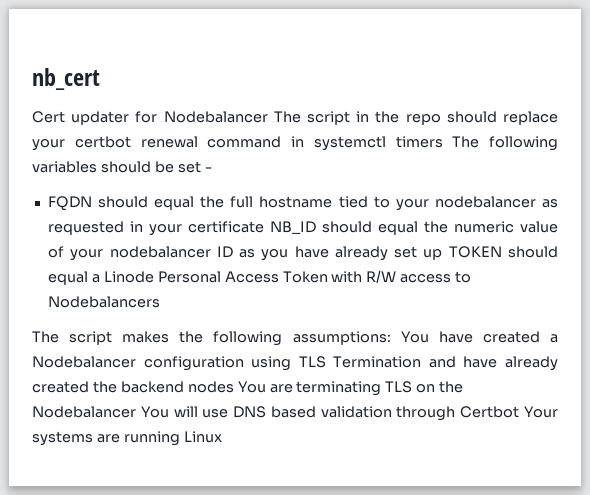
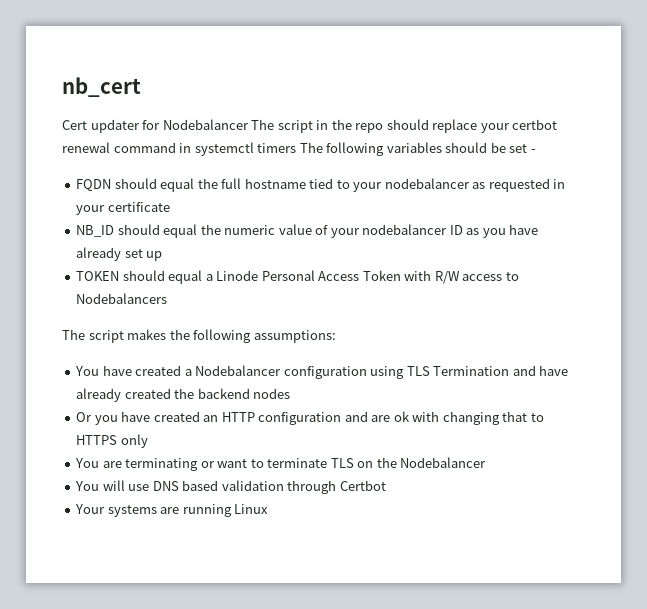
(264, 227) none -> (170, 207) //
(443, 254) none -> (163, 256) //
(391, 338) none -> (336, 336) //
[237,381,382,396] You are terminating -> [76,411,544,425] [76,434,148,448] [75,458,328,471] // Or you have created an HTTP configuration and are ok with changing that to HTTPS only // You are terminating or want to terminate
(136, 412) none -> (487, 462) //
(520, 412) none -> (386, 485) //

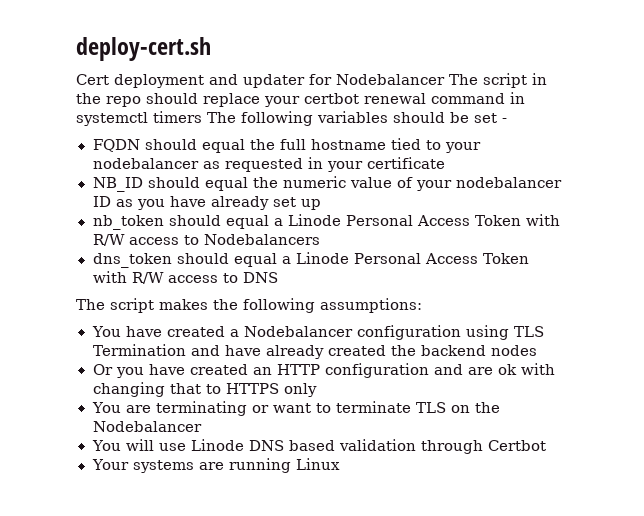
[62,77,141,97] nb_cert -> [76,37,211,61] deploy-cert.sh
(87, 125) none -> [114,74,238,88] deployment and
[76,271,120,281] TOKEN -> [92,215,164,230] nb_token
(168, 298) none -> [92,252,530,268] [92,271,278,284] // dns_token should equal a Linode Personal Access Token with R/W access to DNS
(150, 487) none -> [191,439,245,451] Linode

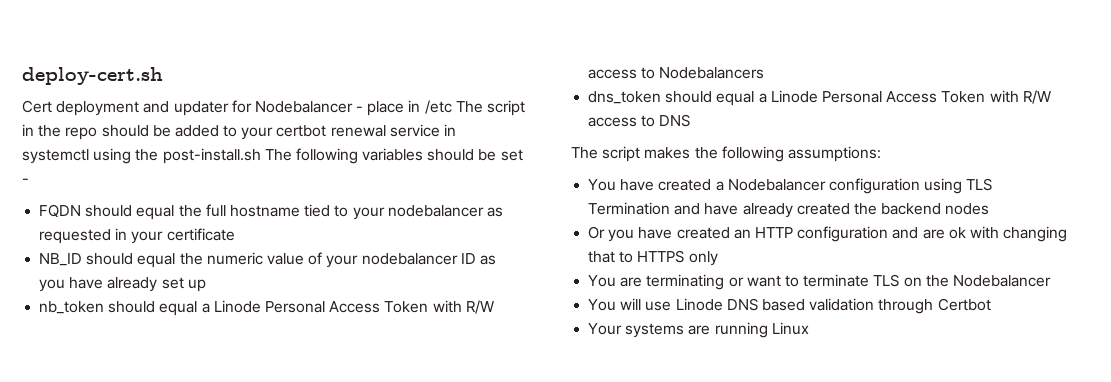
(445, 79) none -> [356,100,452,116] - place in /etc
[203,93,260,107] replace -> [152,125,238,137] be added to
[431,93,505,104] command -> [389,124,440,137] service
[153,111,202,123] timers -> [93,148,261,164] using the post-install.sh

